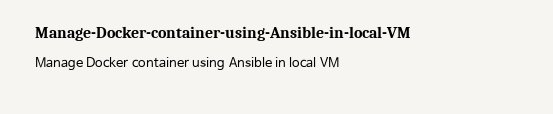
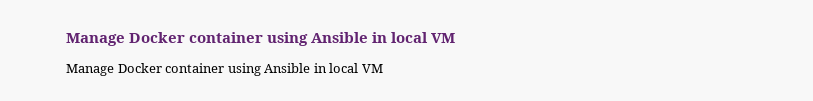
[35,26,411,41] Manage-Docker-container-using-Ansible-in-local-VM -> [66,32,456,46] Manage Docker container using Ansible in local VM

